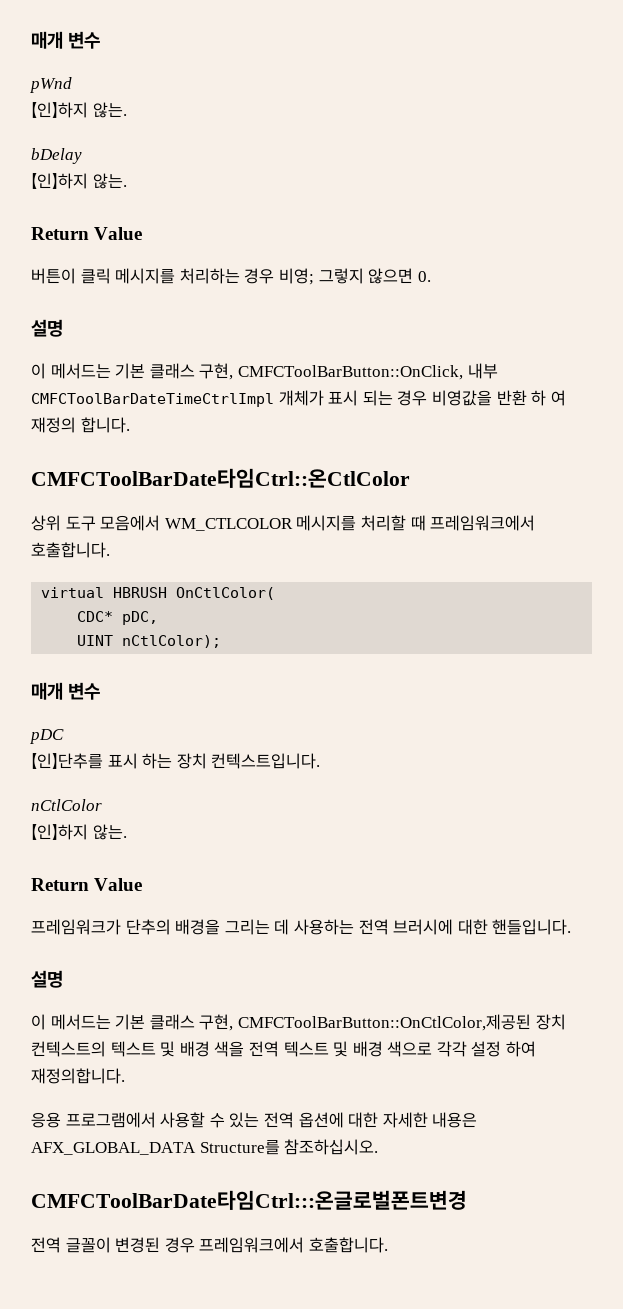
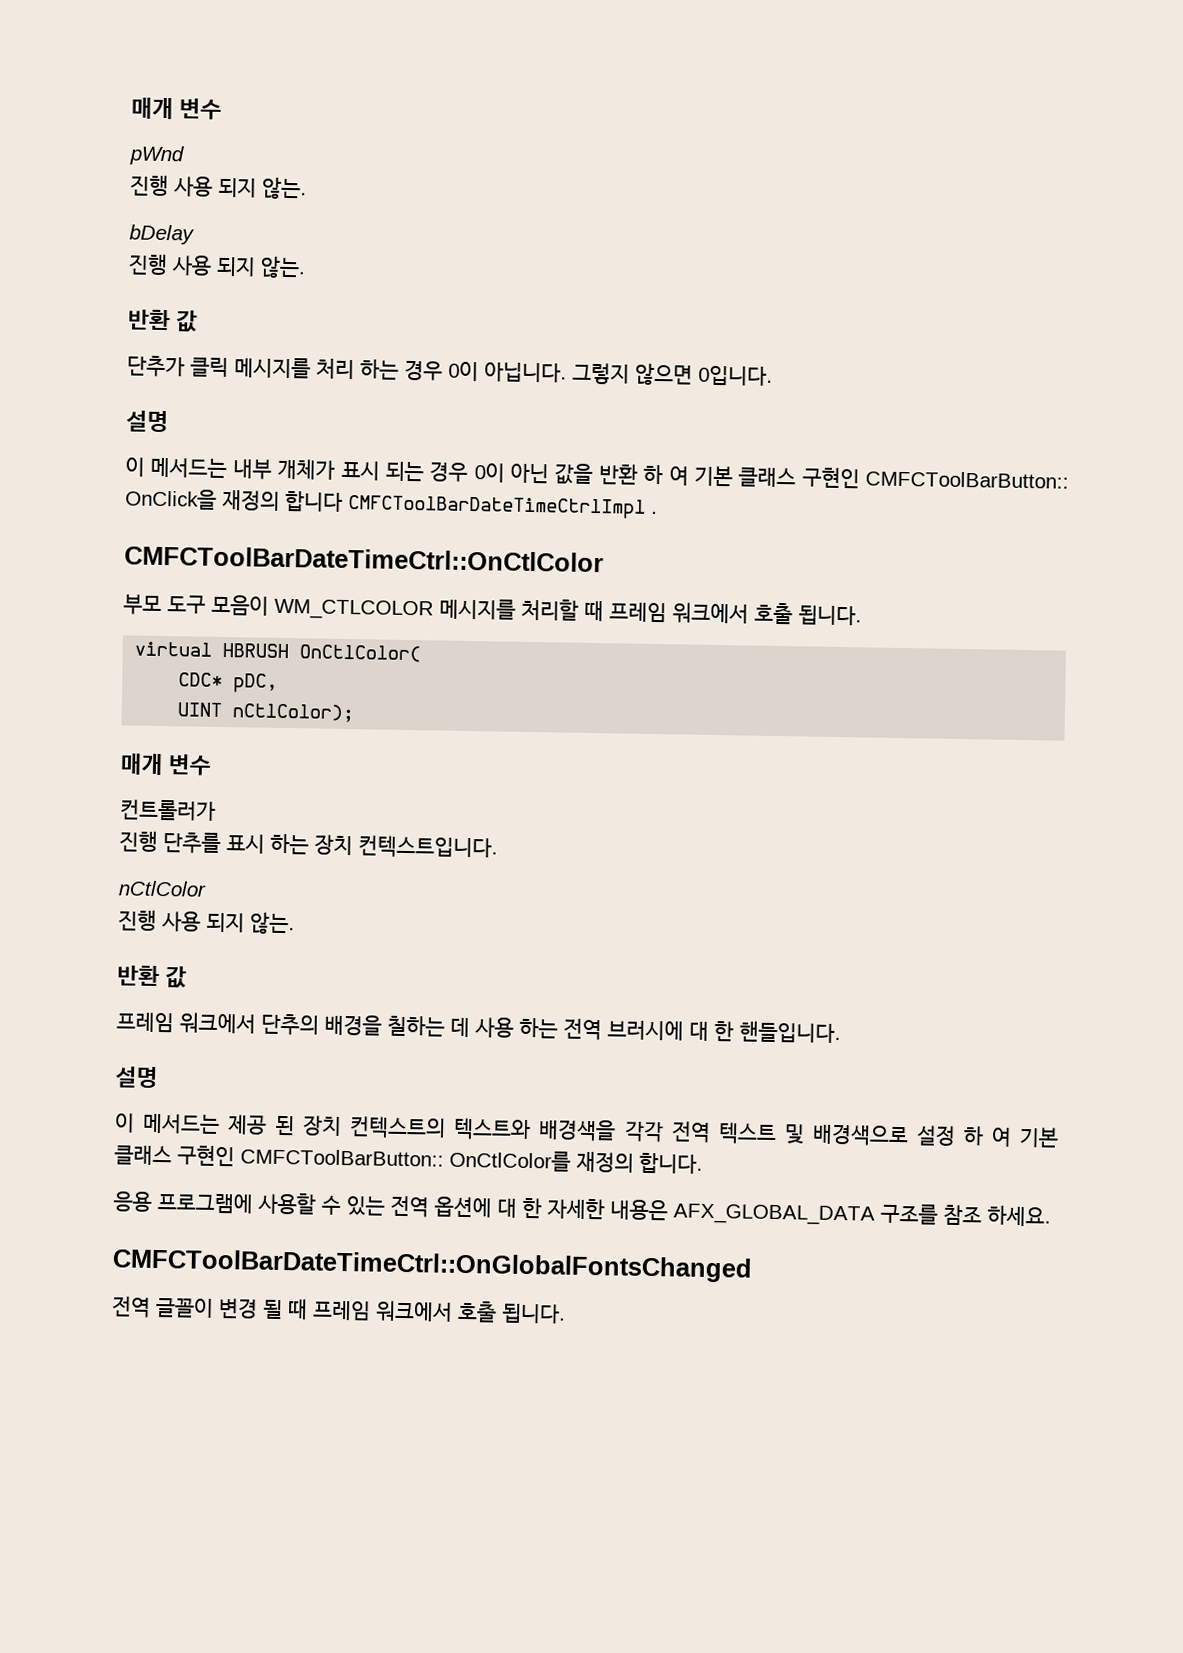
[31,102,88,118] 【인】하지 -> [130,174,257,198] 진행 사용 되지
[31,173,127,189] [31,227,143,240] [31,268,314,285] 【인】하지 않는. // Return Value // 버튼이 클릭 메시지를 처리하는 경우 비영; -> [128,253,306,279] [128,309,199,333] [127,355,567,383] 진행 사용 되지 않는. // 반환 값 // 단추가 클릭 메시지를 처리 하는 경우 0이 아닙니다.
[417,271,431,282] [31,319,63,337] [31,363,498,380] [31,390,566,407] [31,417,130,433] [31,468,410,488] [31,515,536,531] [31,542,110,558] 0. // 설명 // 이 메서드는 기본 클래스 구현, CMFCToolBarButton::OnClick, 내부 CMFCToolBarDateTimeCtrlImpl 개체가 표시 되는 경우 비영값을 반환 하 여 재정의 합니다. // CMFCToolBarDate타임Ctrl::온CtlColor // 상위 도구 모음에서 WM_CTLCOLOR 메시지를 처리할 때 프레임워크에서 호출합니다. -> [698,365,773,386] [126,410,169,433] [125,457,1069,489] [125,488,658,519] [124,545,604,573] [123,594,862,626] 0입니다. // 설명 // 이 메서드는 내부 개체가 표시 되는 경우 0이 아닌 값을 반환 하 여 기본 클래스 구현인 CMFCToolBarButton:: OnClick을 재정의 합니다 CMFCToolBarDateTimeCtrlImpl . // CMFCToolBarDateTimeCtrl::OnCtlColor // 부모 도구 모음이 WM_CTLCOLOR 메시지를 처리할 때 프레임 워크에서 호출 됩니다.
[30,729,64,744] [31,753,58,769] pDC // 【인】 -> [120,799,216,821] [119,830,158,852] 컨트롤러가 // 진행
[31,824,127,840] [31,878,143,891] [31,919,572,935] [31,970,63,988] [31,1014,566,1031] [31,1041,537,1057] [31,1068,125,1084] 【인】하지 않는. // Return Value // 프레임워크가 단추의 배경을 그리는 데 사용하는 전역 브러시에 대한 핸들입니다. // 설명 // 이 메서드는 기본 클래스 구현, CMFCToolBarButton::OnCtlColor,제공된 장치 컨텍스트의 텍스트 및 배경 색을 전역 텍스트 및 배경 색으로 각각 설정 하여 재정의합니다. -> [118,909,295,935] [117,965,188,989] [116,1012,841,1044] [115,1066,159,1088] [114,1113,1059,1148] [114,1145,703,1174] 진행 사용 되지 않는. // 반환 값 // 프레임 워크에서 단추의 배경을 칠하는 데 사용 하는 전역 브러시에 대 한 핸들입니다. // 설명 // 이 메서드는 제공 된 장치 컨텍스트의 텍스트와 배경색을 각각 전역 텍스트 및 배경색으로 설정 하 여 기본 클래스 구현인 CMFCToolBarButton:: OnCtlColor를 재정의 합니다.
[65,1112,156,1128] 프로그램에서 -> [157,1193,253,1214] 프로그램에
[348,1112,379,1128] 대한 -> [497,1197,542,1219] 대 한
[199,1139,379,1155] [31,1190,467,1210] [31,1237,388,1253] Structure를 참조하십시오. // CMFCToolBarDate타임Ctrl:::온글로벌폰트변경 // 전역 글꼴이 변경된 경우 프레임워크에서 호출합니다. -> [880,1203,1051,1227] [112,1248,753,1283] [111,1296,566,1324] 구조를 참조 하세요. // CMFCToolBarDateTimeCtrl::OnGlobalFontsChanged // 전역 글꼴이 변경 될 때 프레임 워크에서 호출 됩니다.

